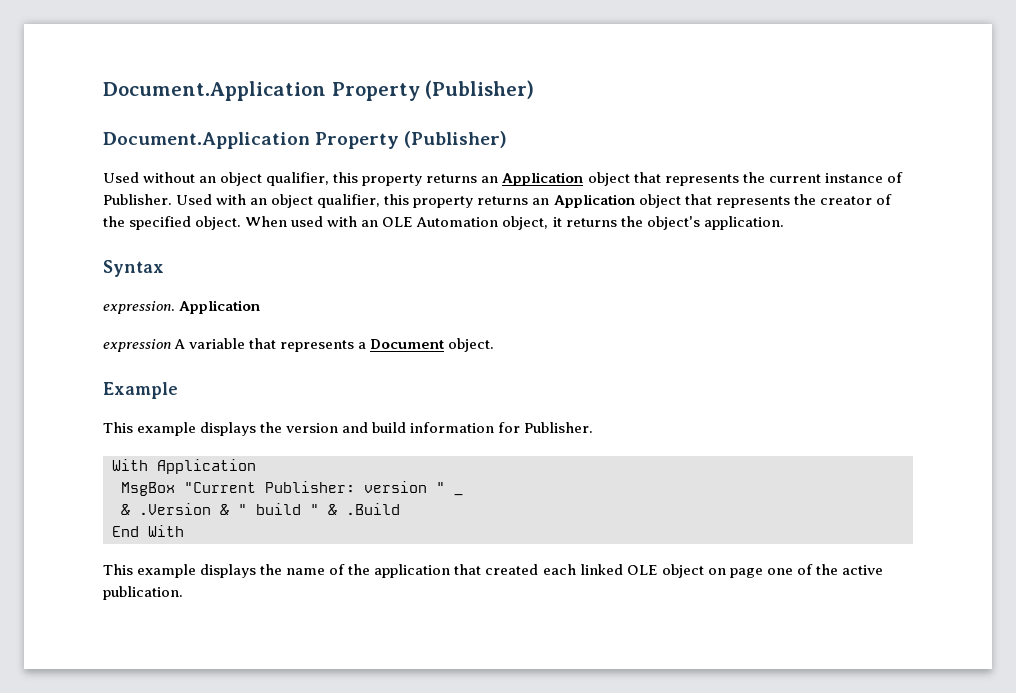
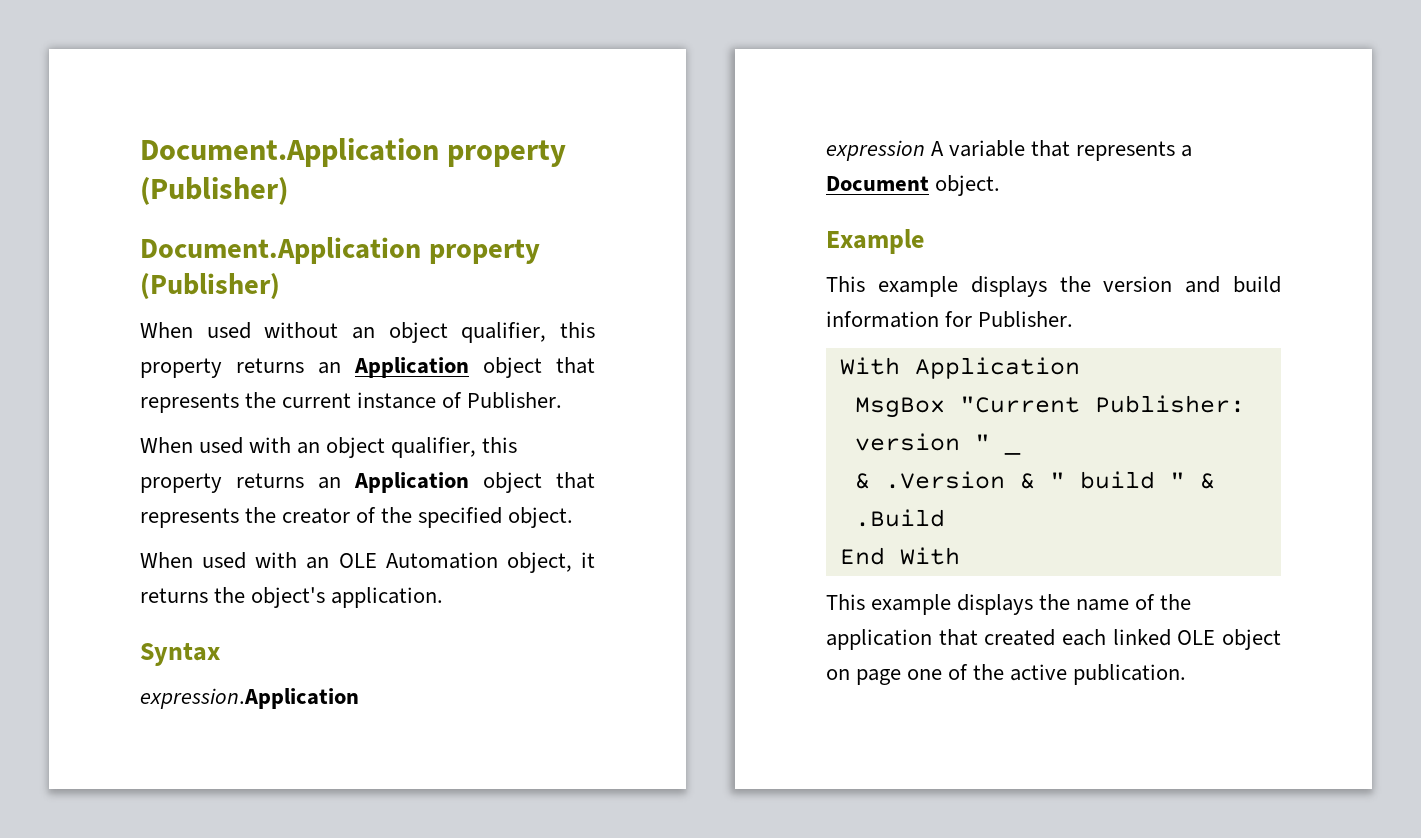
[103,81,420,101] Document.Application Property -> [140,138,567,167] Document.Application property
[315,131,508,149] [103,172,139,183] Property (Publisher) // Used -> [428,239,540,264] [140,273,280,300] [140,322,251,339] property (Publisher) // When used
[176,194,213,205] Used -> [140,437,244,454] // When used
(242, 223) none -> (574, 517) //
[103,300,261,314] expression. Application -> [140,688,359,709] expression.Application

